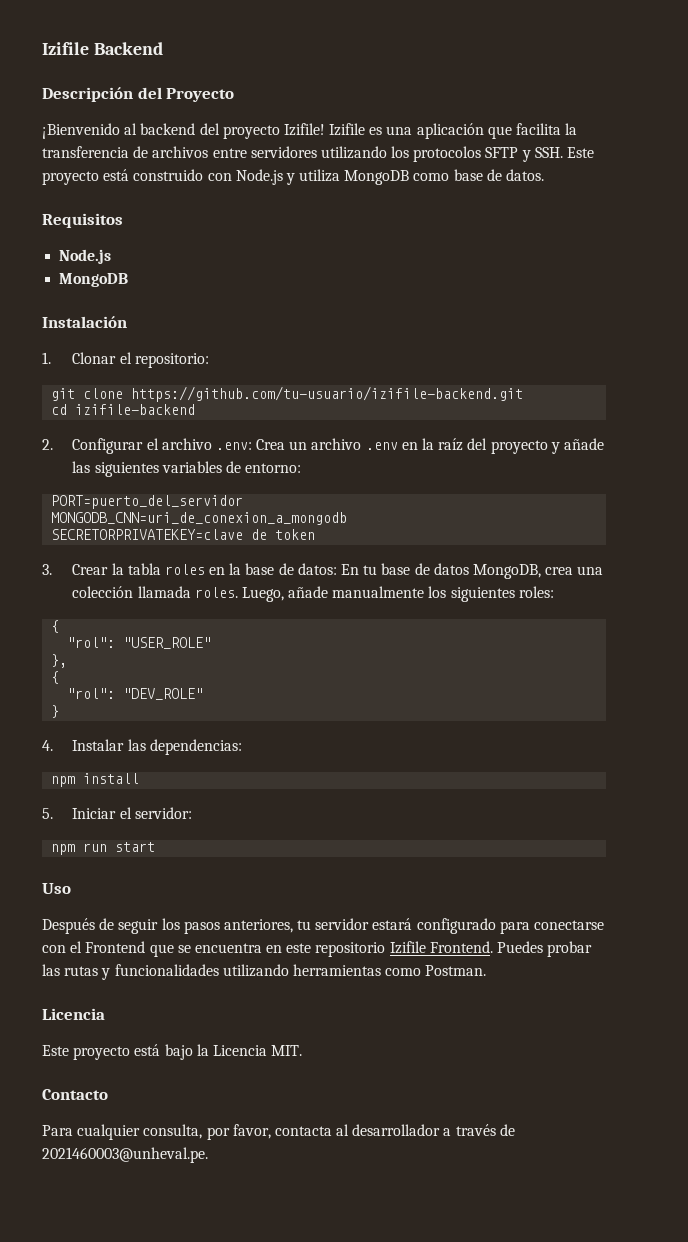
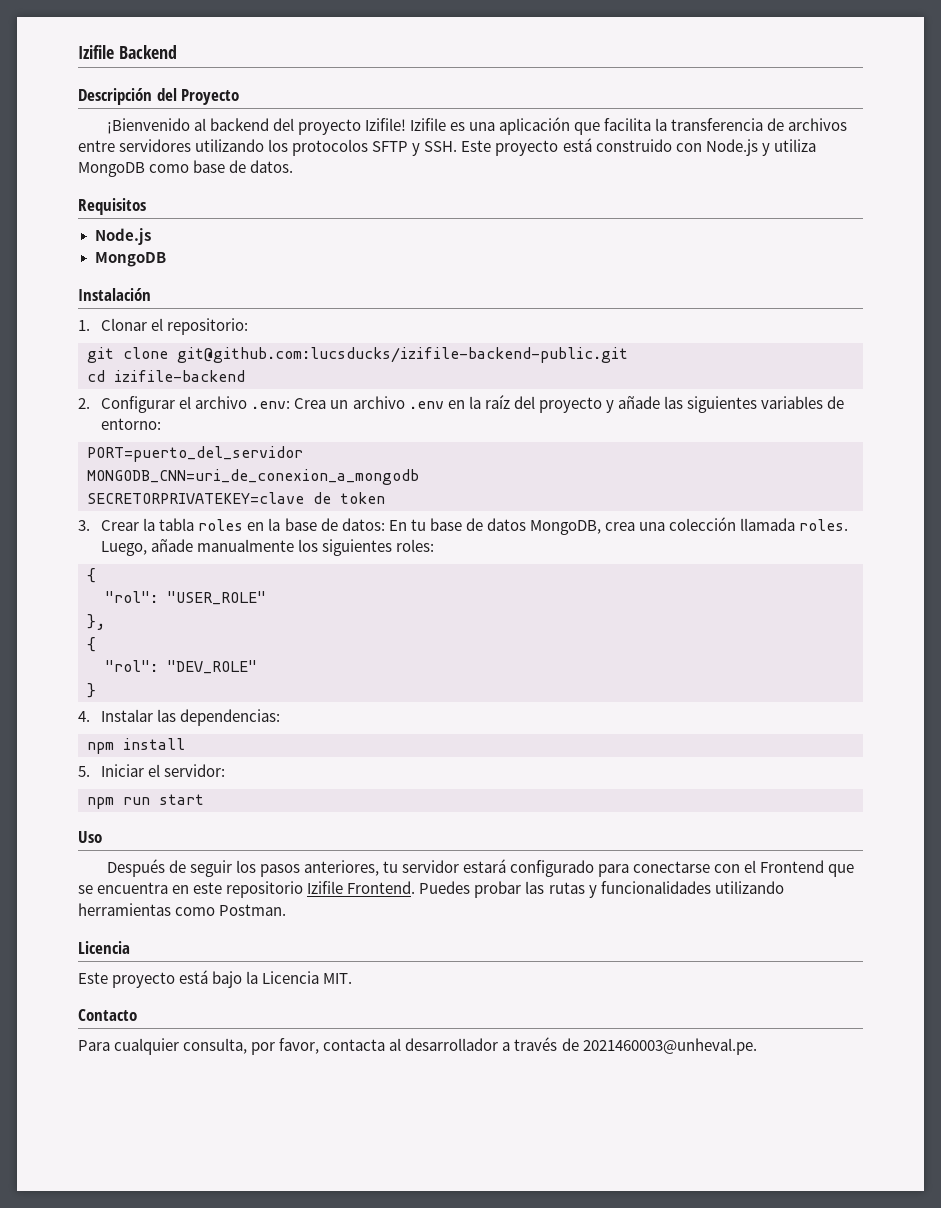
[131,386,524,402] https://github.com/tu-usuario/izifile-backend.git -> [177,347,628,363] git@github.com:lucsducks/izifile-backend-public.git

